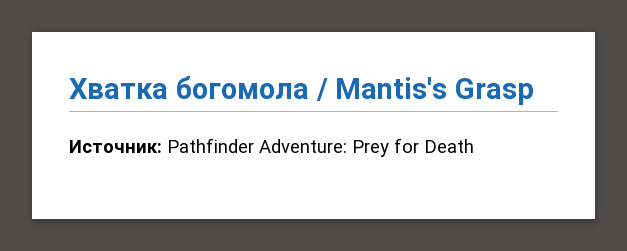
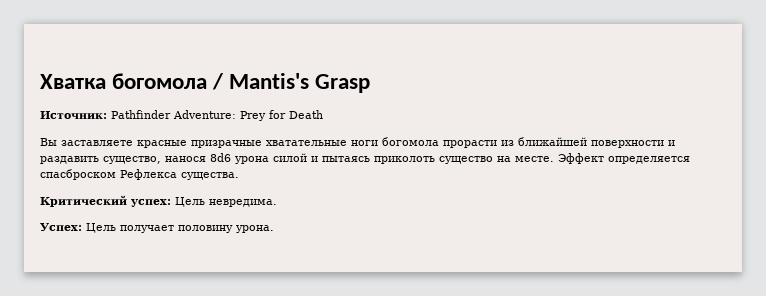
(474, 146) none -> [40,137,675,148] [40,153,690,164] [40,169,239,180] [40,195,277,207] [40,223,274,233] // Вы заставляете красные призрачные хватательные ноги богомола прорасти из ближайшей поверхности и раздавить существо, нанося 8d6 урона силой и пытаясь приколоть существо на месте. Эффект определяется спасброском Рефлекса существа. // Критический успех: Цель невредима. // Успех: Цель получает половину урона.

